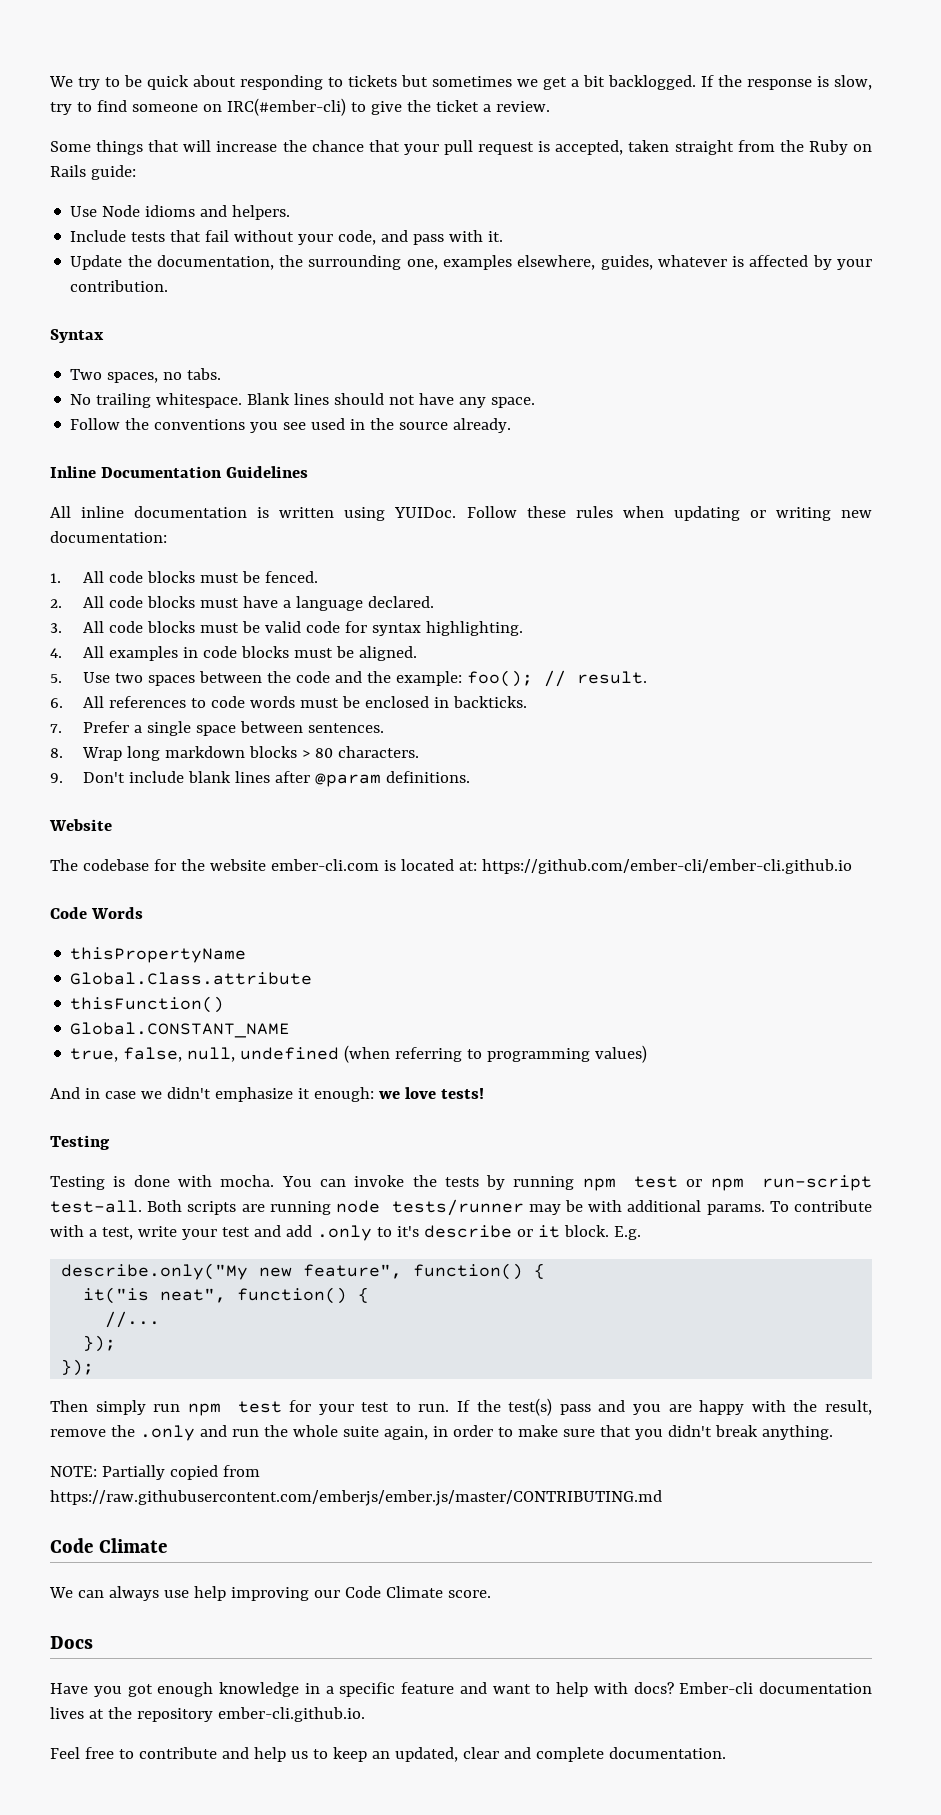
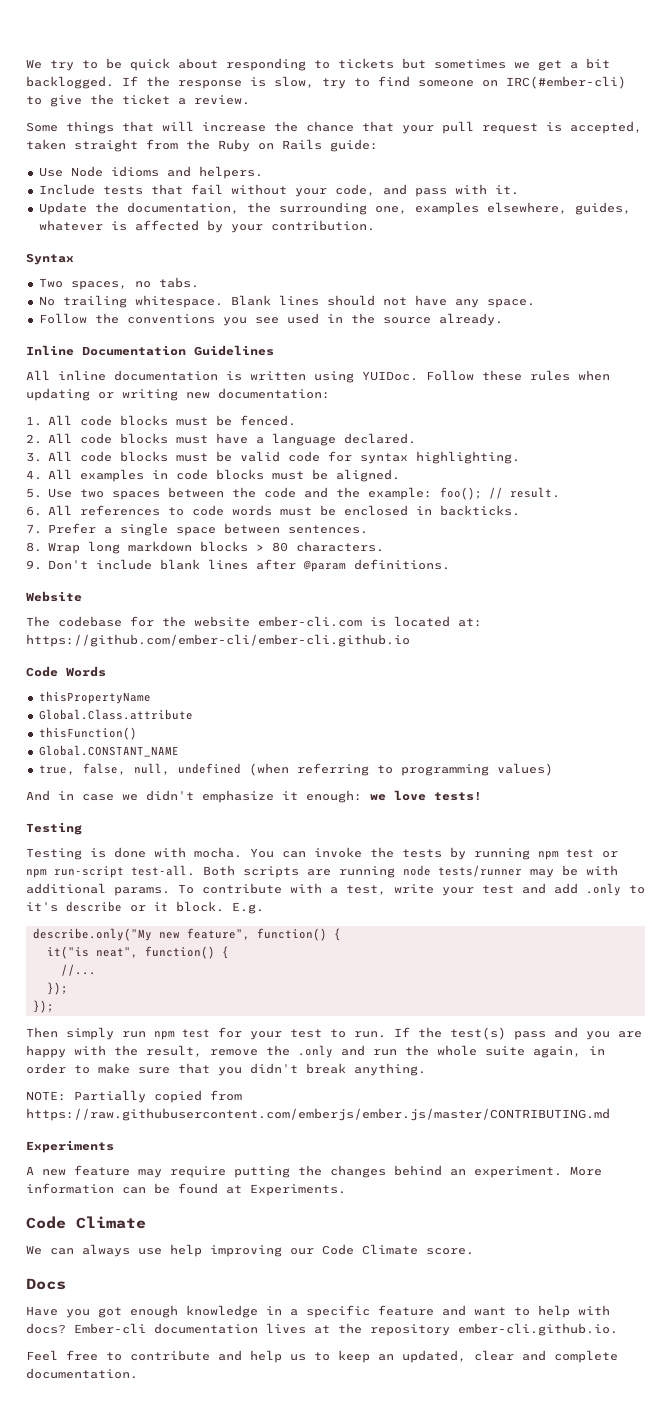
(662, 1498) none -> [26,1140,114,1153] [26,1165,602,1178] [26,1183,346,1196] // Experiments // A new feature may require putting the changes behind an experiment. More information can be found at Experiments.

